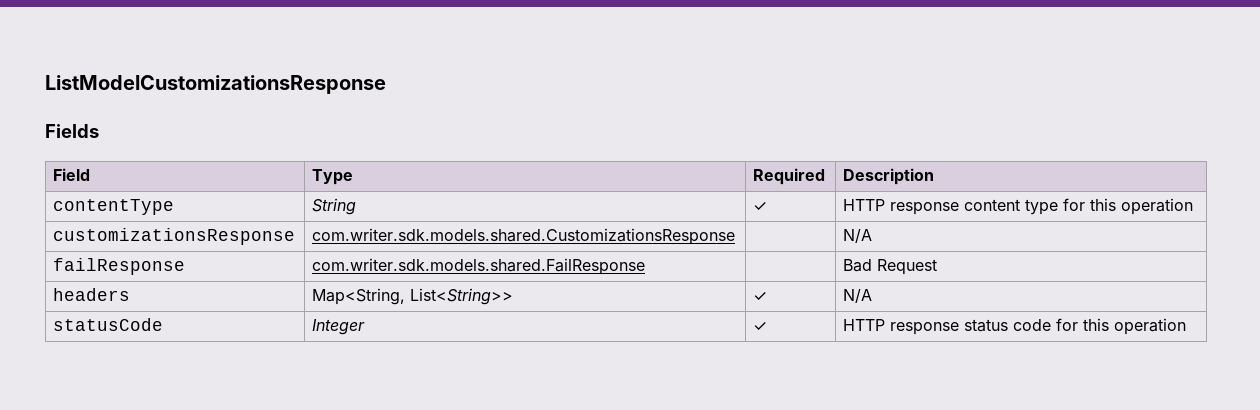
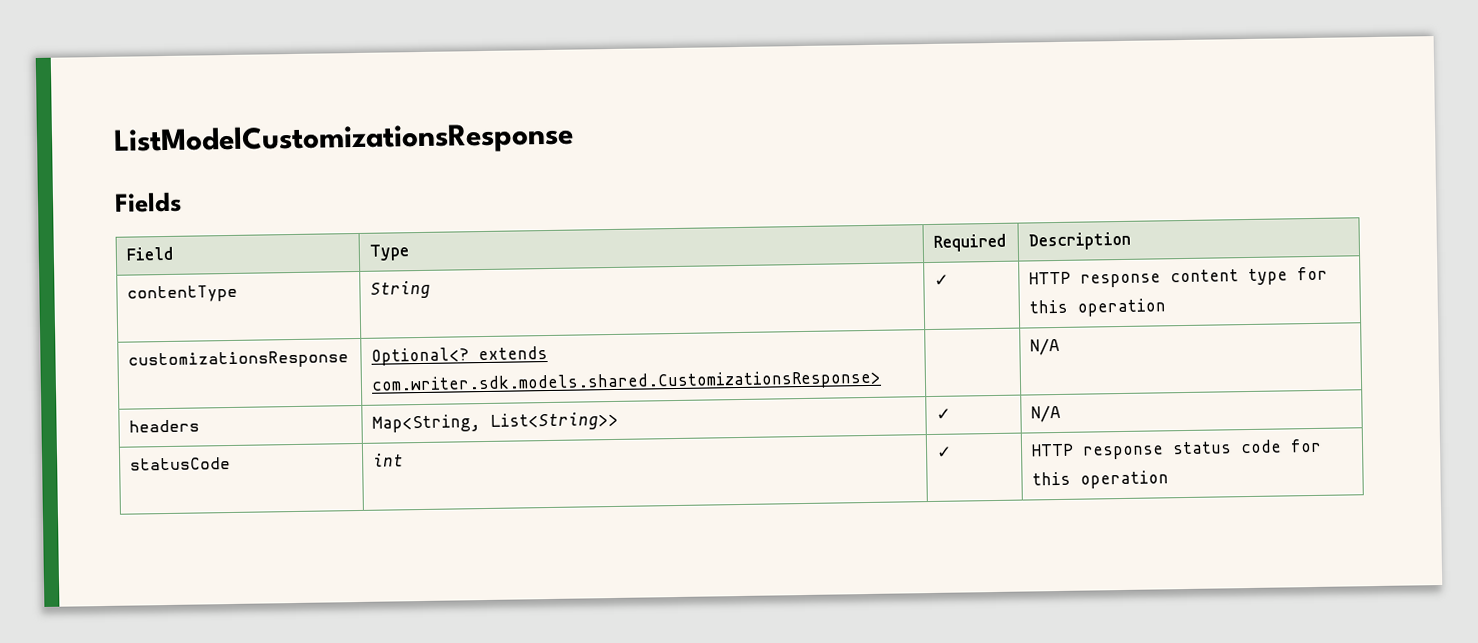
[312,228,736,245] [843,229,873,243] [53,258,186,275] [312,258,646,275] [843,259,938,275] com.writer.sdk.models.shared.CustomizationsResponse | | N/A // failResponse | com.writer.sdk.models.shared.FailResponse | | Bad Request -> [371,345,549,366] [371,369,883,395] [1030,337,1061,356] Optional<? extends com.writer.sdk.models.shared.CustomizationsResponse> | | N/A
[312,319,366,335] Integer -> [373,453,405,467] int

